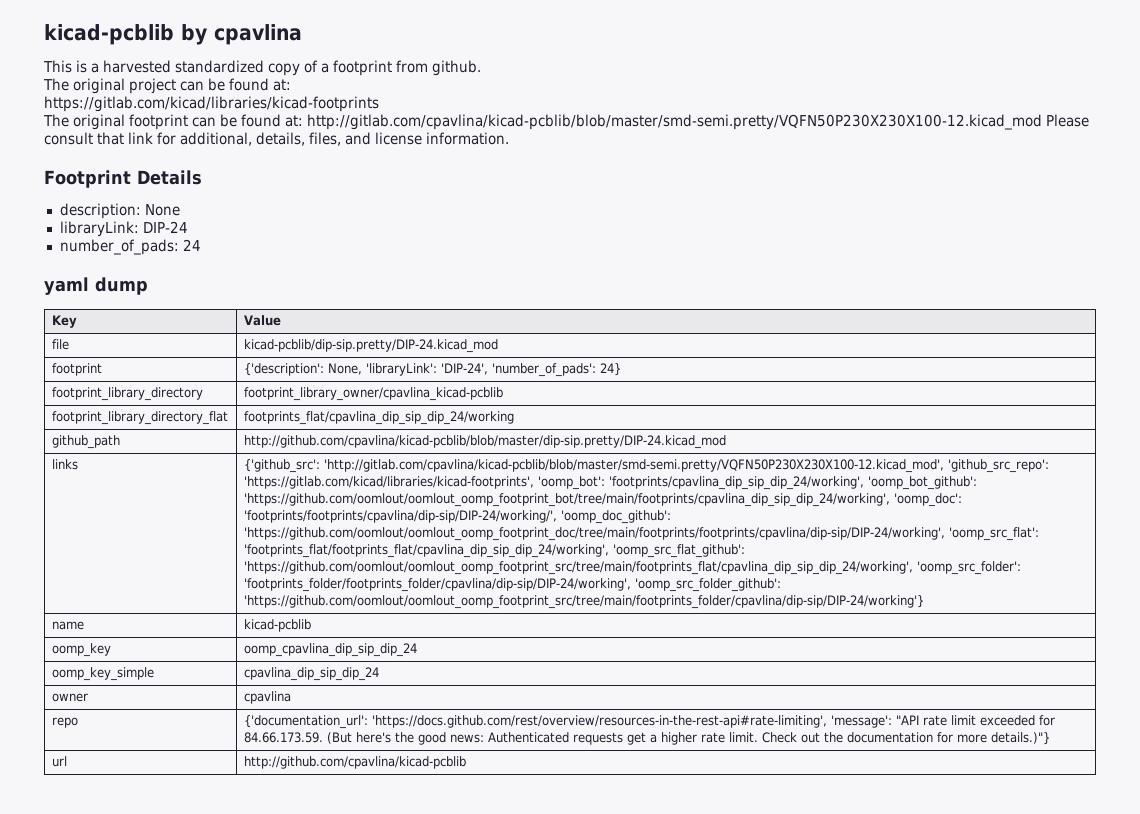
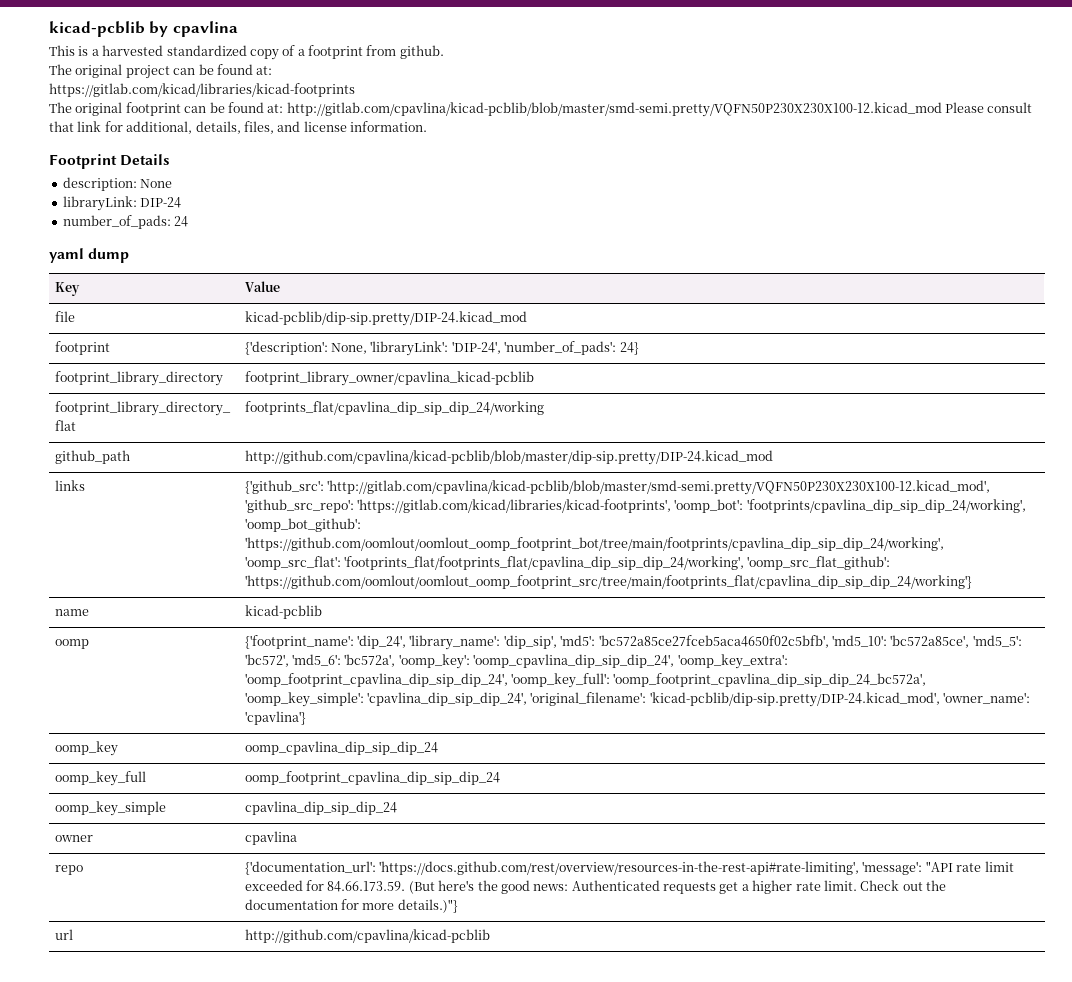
[893,493,962,507] [243,510,671,524] [243,527,1039,541] [243,544,745,558] [243,561,1021,575] [243,578,781,592] [243,595,924,609] [51,621,84,630] [243,619,311,632] 'oomp_doc': 'footprints/footprints/cpavlina/dip-sip/DIP-24/working/', 'oomp_doc_github': 'https://github.com/oomlout/oomlout_oomp_footprint_doc/tree/main/footprints/footprints/cpavlina/dip-sip/DIP-24/working', 'oomp_src_flat': 'footprints_flat/footprints_flat/cpavlina_dip_sip_dip_24/working', 'oomp_src_flat_github': 'https://github.com/oomlout/oomlout_oomp_footprint_src/tree/main/footprints_flat/cpavlina_dip_sip_dip_24/working', 'oomp_src_folder': 'footprints_folder/footprints_folder/cpavlina/dip-sip/DIP-24/working', 'oomp_src_folder_github': 'https://github.com/oomlout/oomlout_oomp_footprint_src/tree/main/footprints_folder/cpavlina/dip-sip/DIP-24/working'} // name | kicad-pcblib -> [244,556,891,570] [244,575,972,589] [54,609,89,616] [244,605,322,619] [54,639,89,649] [244,635,1022,650] [244,654,788,669] [244,673,927,688] [244,692,1031,707] [244,711,306,725] 'oomp_src_flat': 'footprints_flat/footprints_flat/cpavlina_dip_sip_dip_24/working', 'oomp_src_flat_github': 'https://github.com/oomlout/oomlout_oomp_footprint_src/tree/main/footprints_flat/cpavlina_dip_sip_dip_24/working'} // name | kicad-pcblib // oomp | {'footprint_name': 'dip_24', 'library_name': 'dip_sip', 'md5': 'bc572a85ce27fceb5aca4650f02c5bfb', 'md5_10': 'bc572a85ce', 'md5_5': 'bc572', 'md5_6': 'bc572a', 'oomp_key': 'oomp_cpavlina_dip_sip_dip_24', 'oomp_key_extra': 'oomp_footprint_cpavlina_dip_sip_dip_24', 'oomp_key_full': 'oomp_footprint_cpavlina_dip_sip_dip_24_bc572a', 'oomp_key_simple': 'cpavlina_dip_sip_dip_24', 'original_filename': 'kicad-pcblib/dip-sip.pretty/DIP-24.kicad_mod', 'owner_name': 'cpavlina'}
(417, 650) none -> [54,771,146,786] [244,771,500,785] // oomp_key_full | oomp_footprint_cpavlina_dip_sip_dip_24

